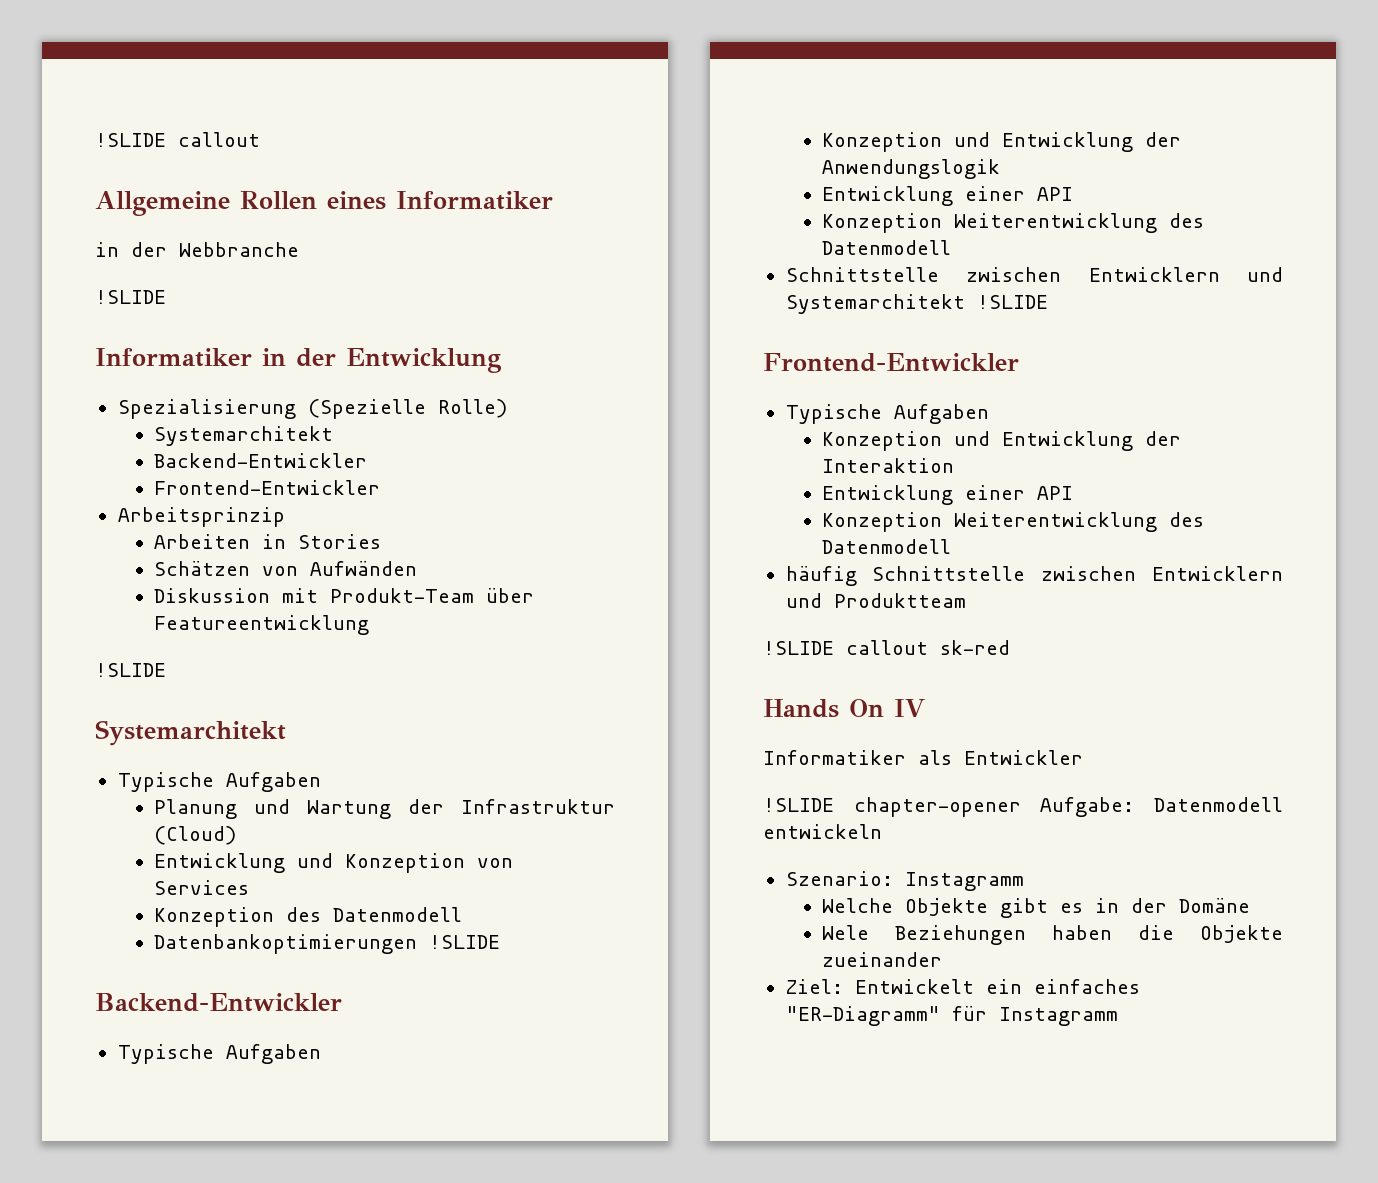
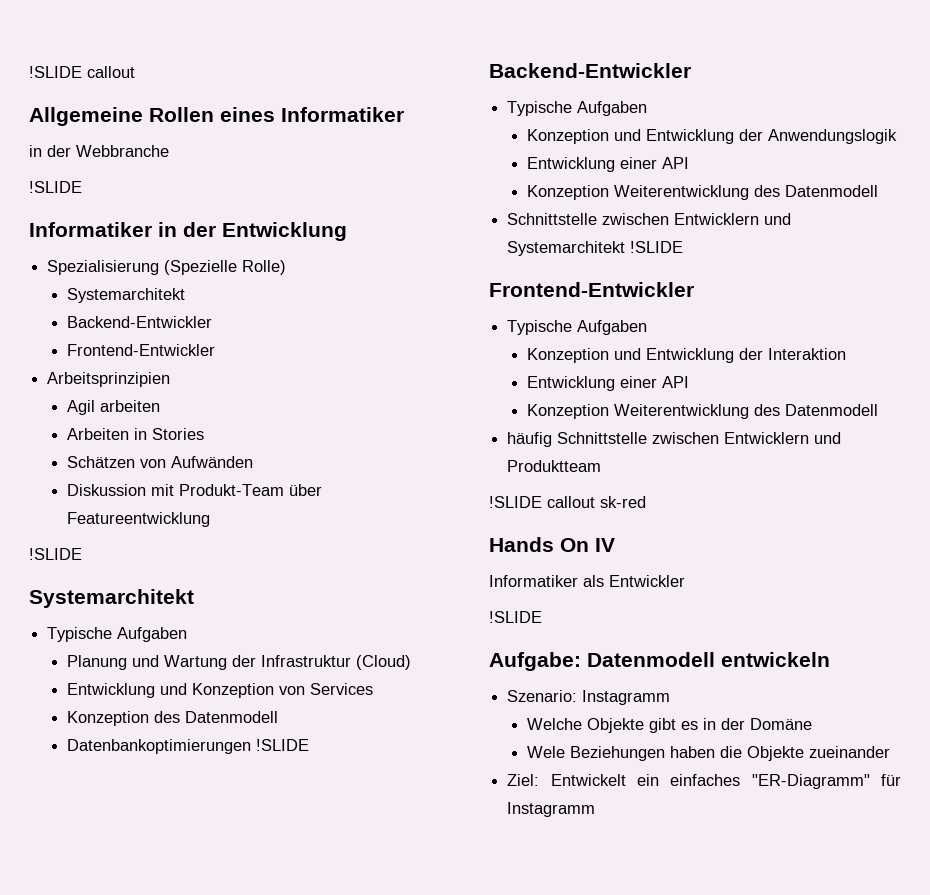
[117,507,285,527] Arbeitsprinzip -> [47,372,171,387] [67,400,161,415] Arbeitsprinzipien // Agil arbeiten
[853,797,1021,817] chapter-opener -> (542, 617) //

